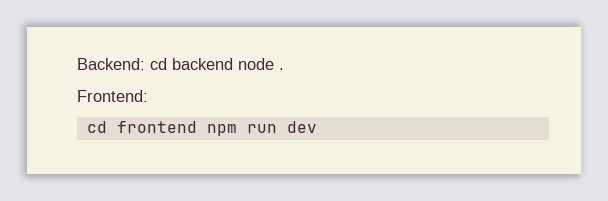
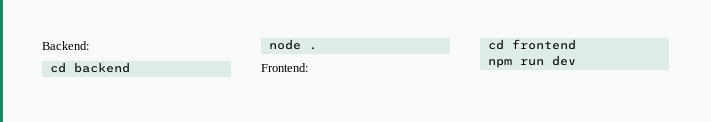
(145, 64) none -> (89, 45) //
(233, 64) none -> (130, 67) //
(197, 127) none -> (576, 44) //

